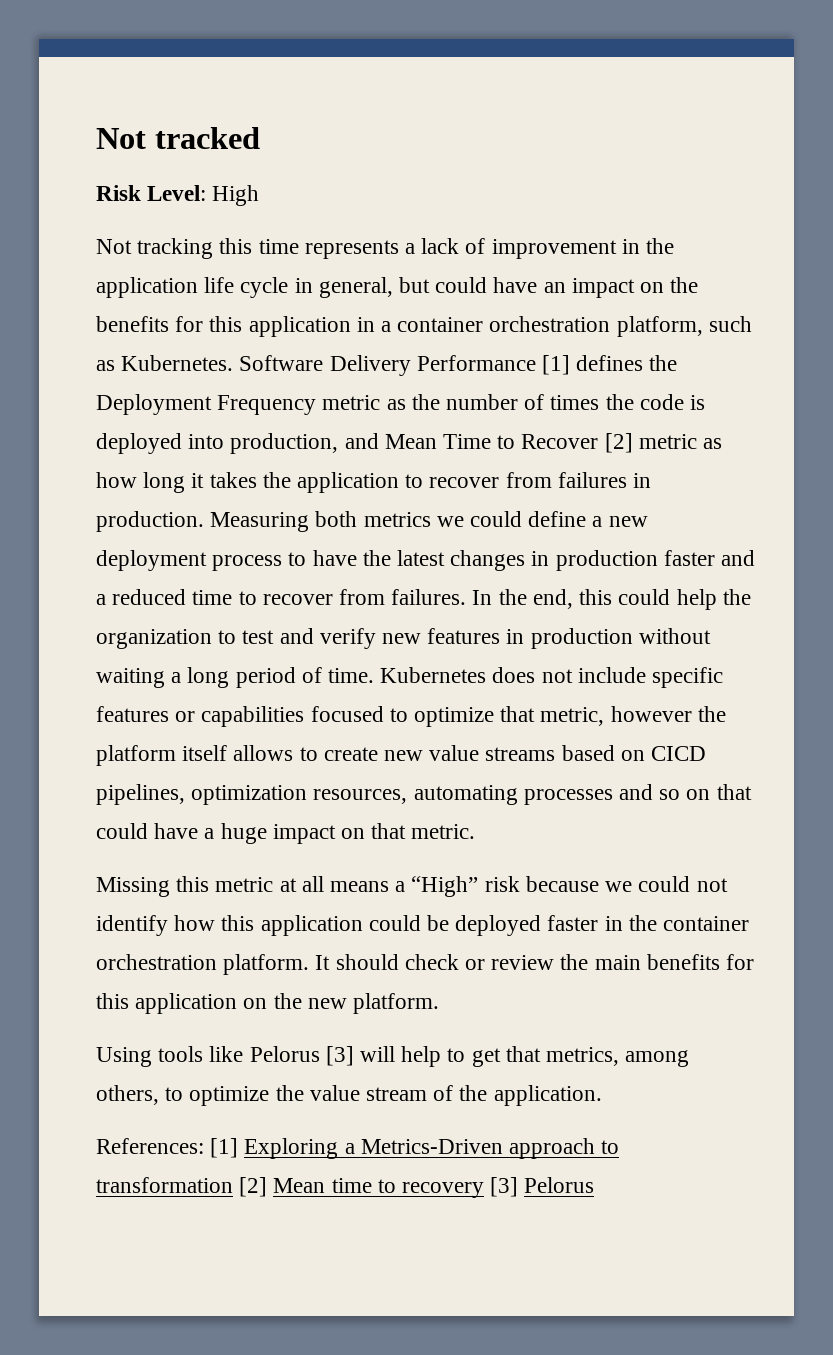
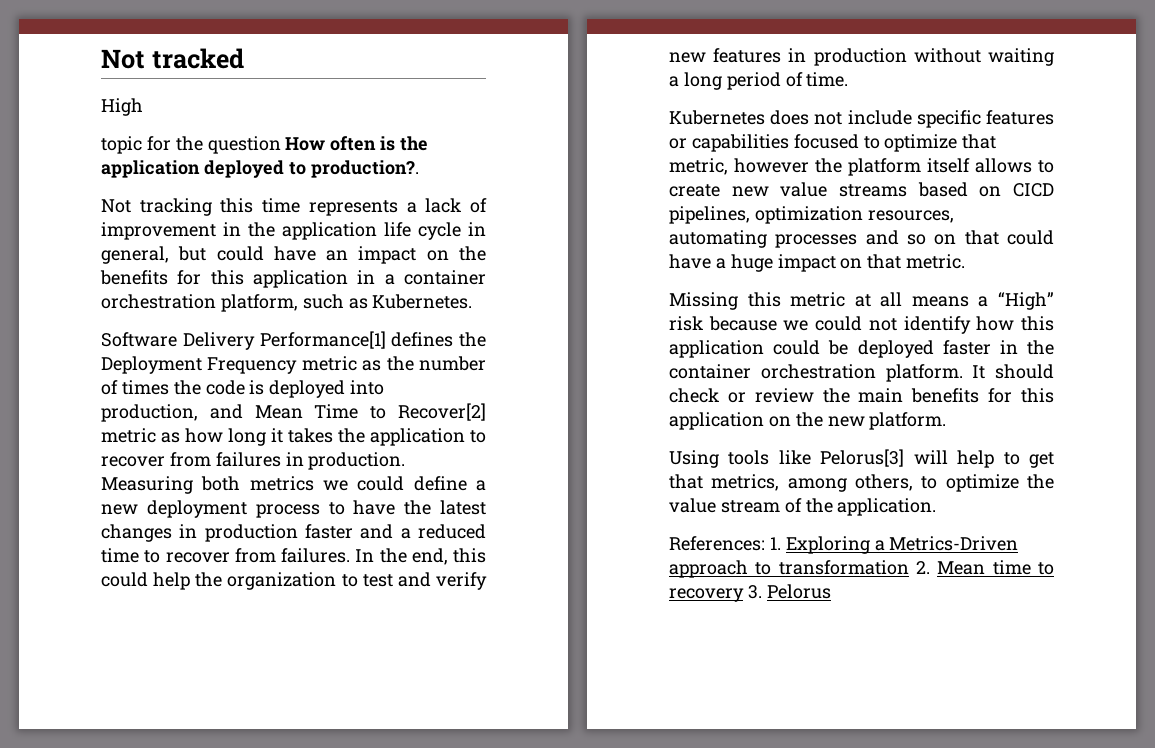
[96,185,207,201] Risk Level: -> (244, 58) none
(260, 195) none -> [101,136,429,154] [101,160,419,178] // topic for the question How often is the application deployed to production?.
(234, 363) none -> (473, 301) //
[416,355,571,375] Performance [1] -> [259,331,386,349] Performance[1]
[521,433,633,453] Recover [2] -> [398,403,487,421] Recover[2]
(375, 675) none -> (849, 79) //
[249,1046,354,1066] Pelorus [3] -> [820,449,905,467] Pelorus[3]
[210,1138,239,1158] [1] -> [769,537,781,550] 1.
[239,1177,268,1197] [2] -> [916,561,930,574] 2.
[490,1177,519,1197] [3] -> [747,585,762,599] 3.

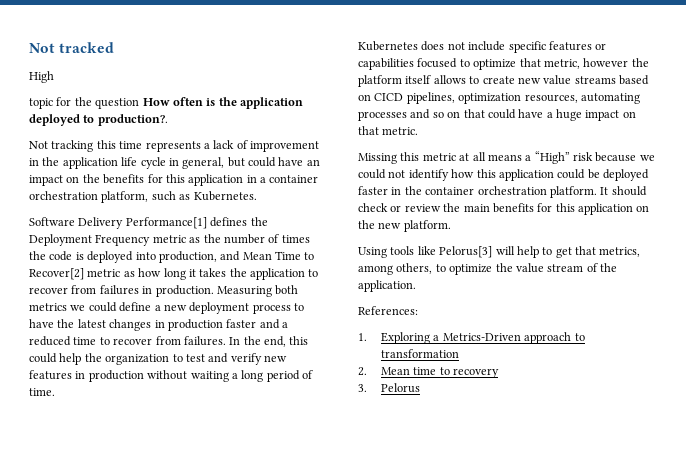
(765, 543) none -> (418, 310) //
(909, 567) none -> (460, 353) //
(744, 595) none -> (500, 373) //

